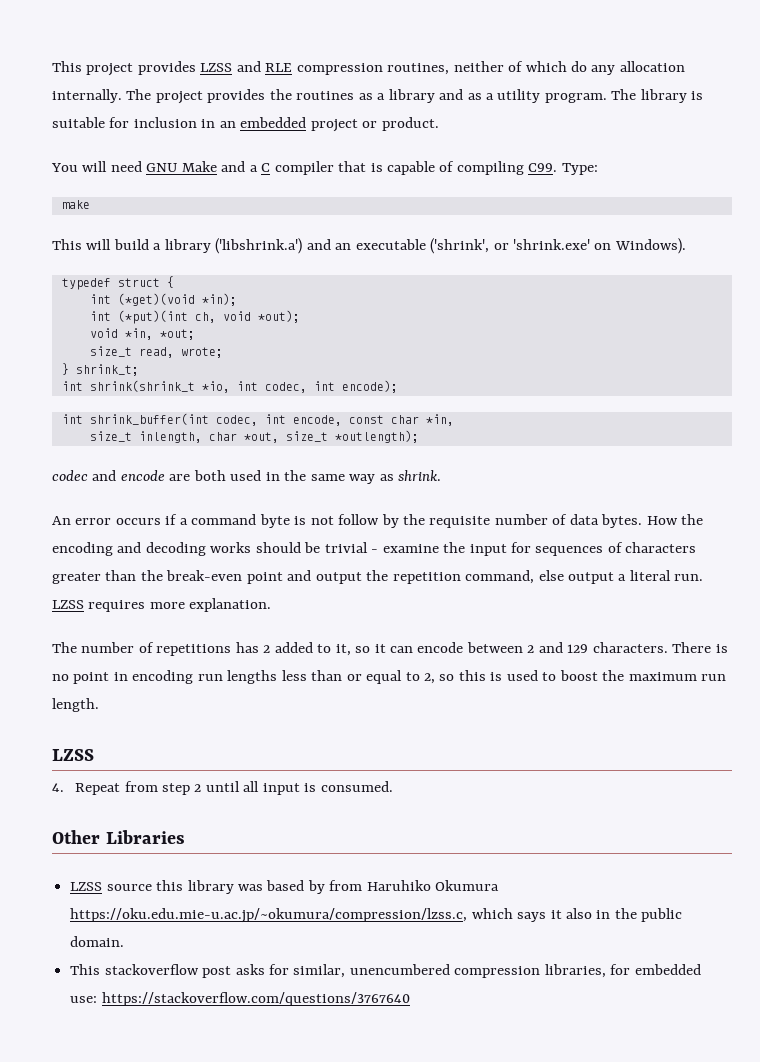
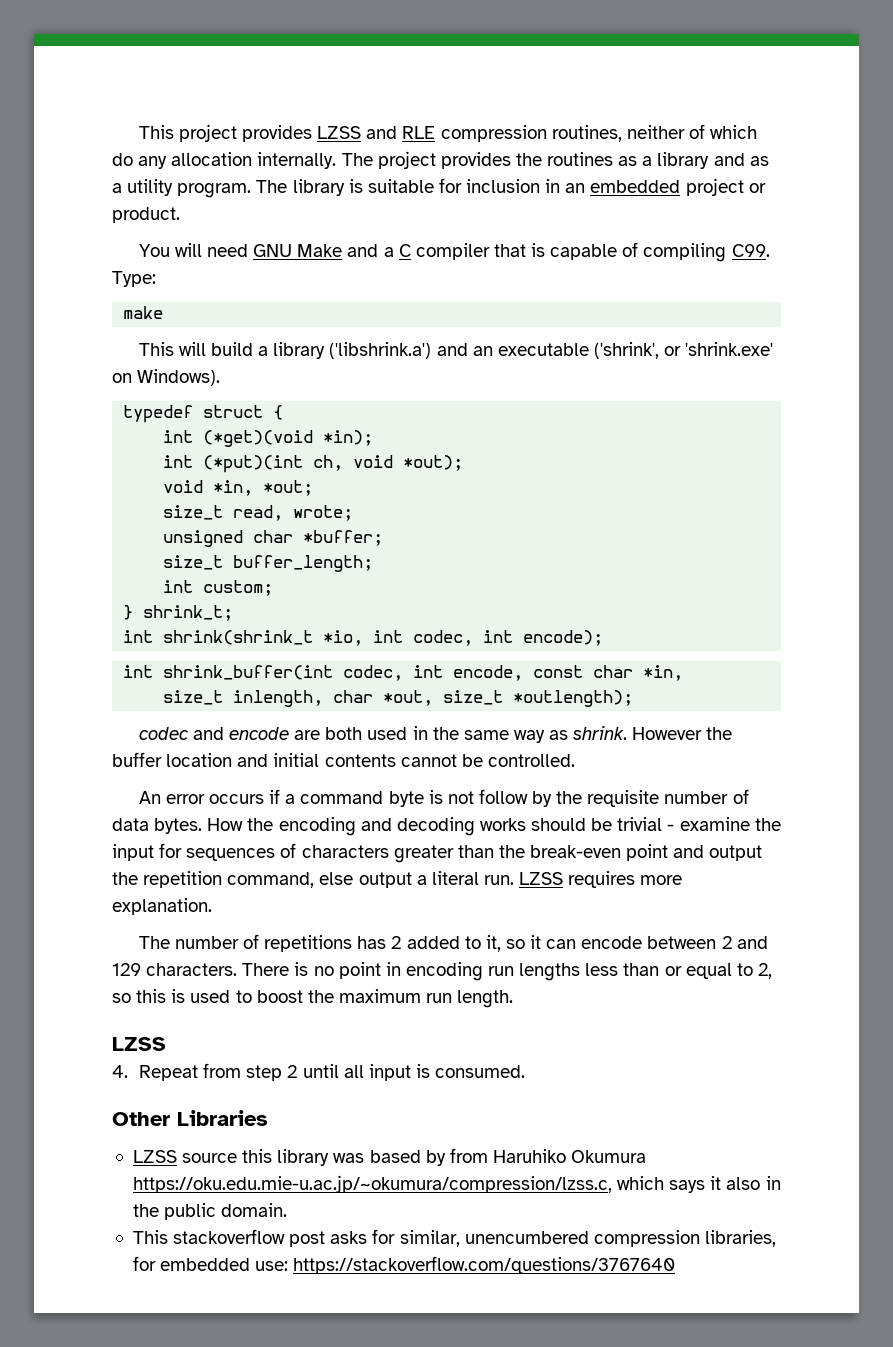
(223, 352) none -> [163,530,384,547] [163,555,374,572] [163,580,274,596] // unsigned char *buffer; // size_t buffer_length; // int custom;
(442, 475) none -> [632,727,733,740] [112,752,575,767] However the buffer location and initial contents cannot be controlled.

